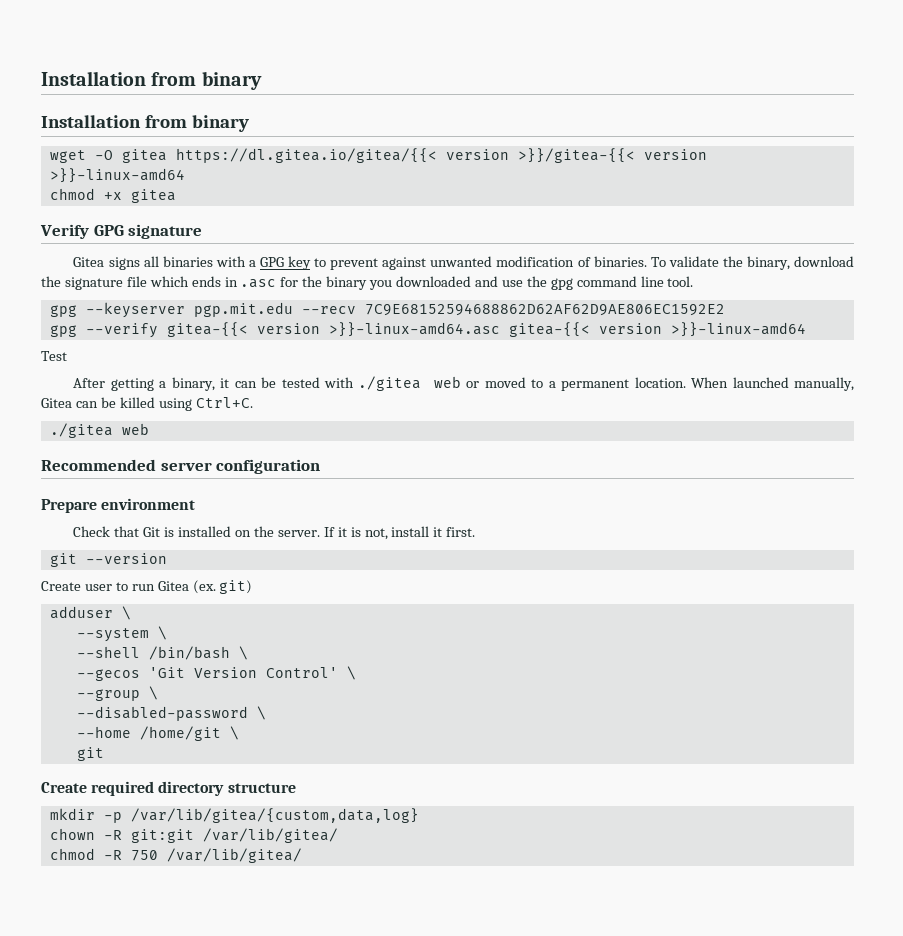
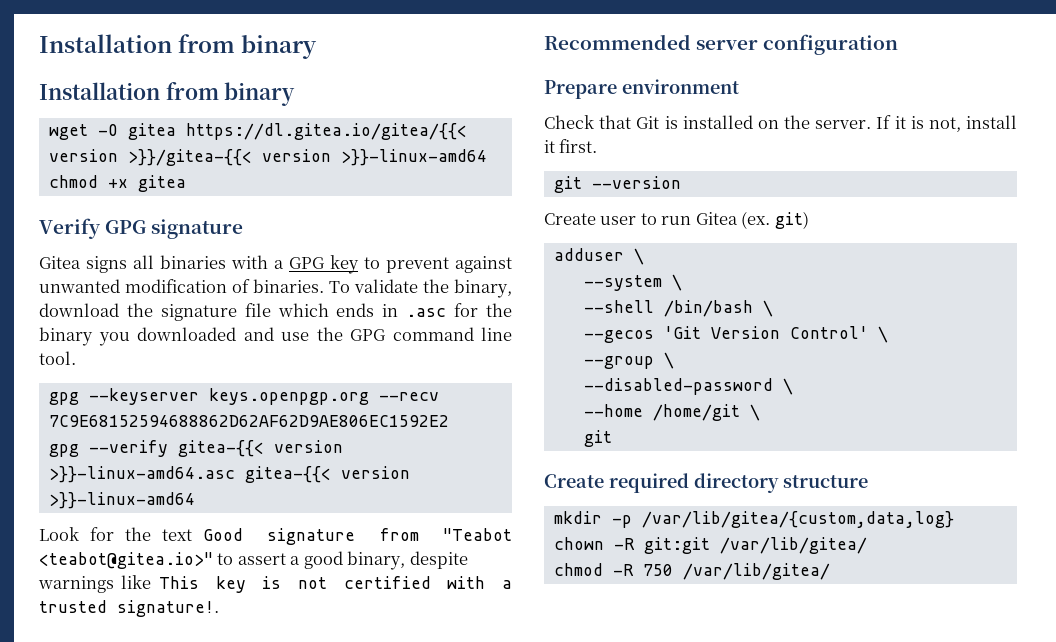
[550,278,573,290] gpg -> [350,329,386,341] GPG
[193,302,293,317] pgp.mit.edu -> [208,388,369,405] keys.openpgp.org
[41,351,67,361] [73,376,854,391] [41,397,253,411] [49,423,149,438] Test // After getting a binary, it can be tested with ./gitea web or moved to a permanent location. When launched manually, Gitea can be killed using Ctrl+C. // ./gitea web -> [39,527,512,545] [39,551,468,570] [38,575,513,593] [39,600,219,617] Look for the text Good signature from "Teabot <teabot@gitea.io>" to assert a good binary, despite warnings like This key is not certified with a trusted signature!.

